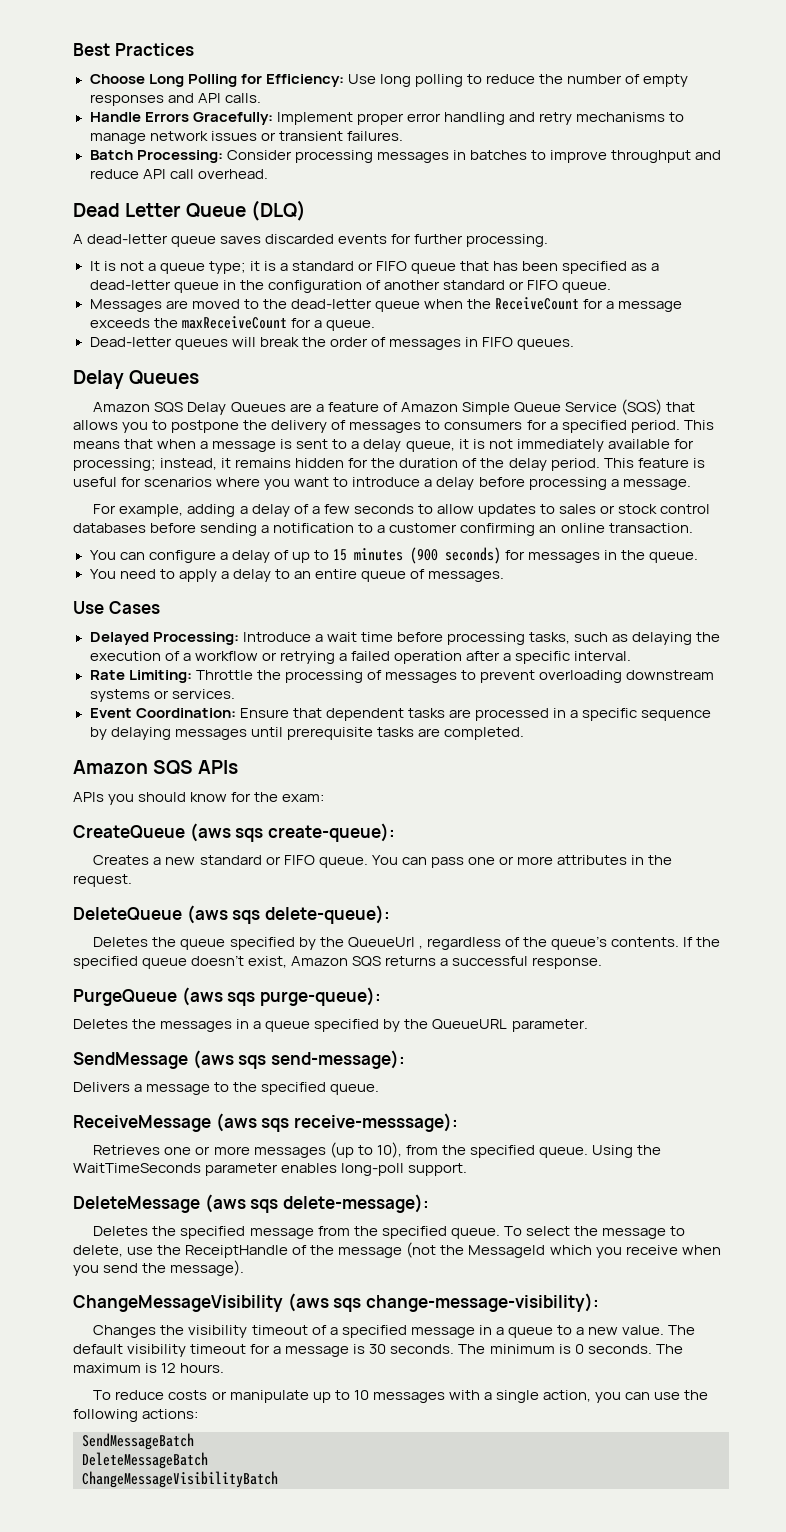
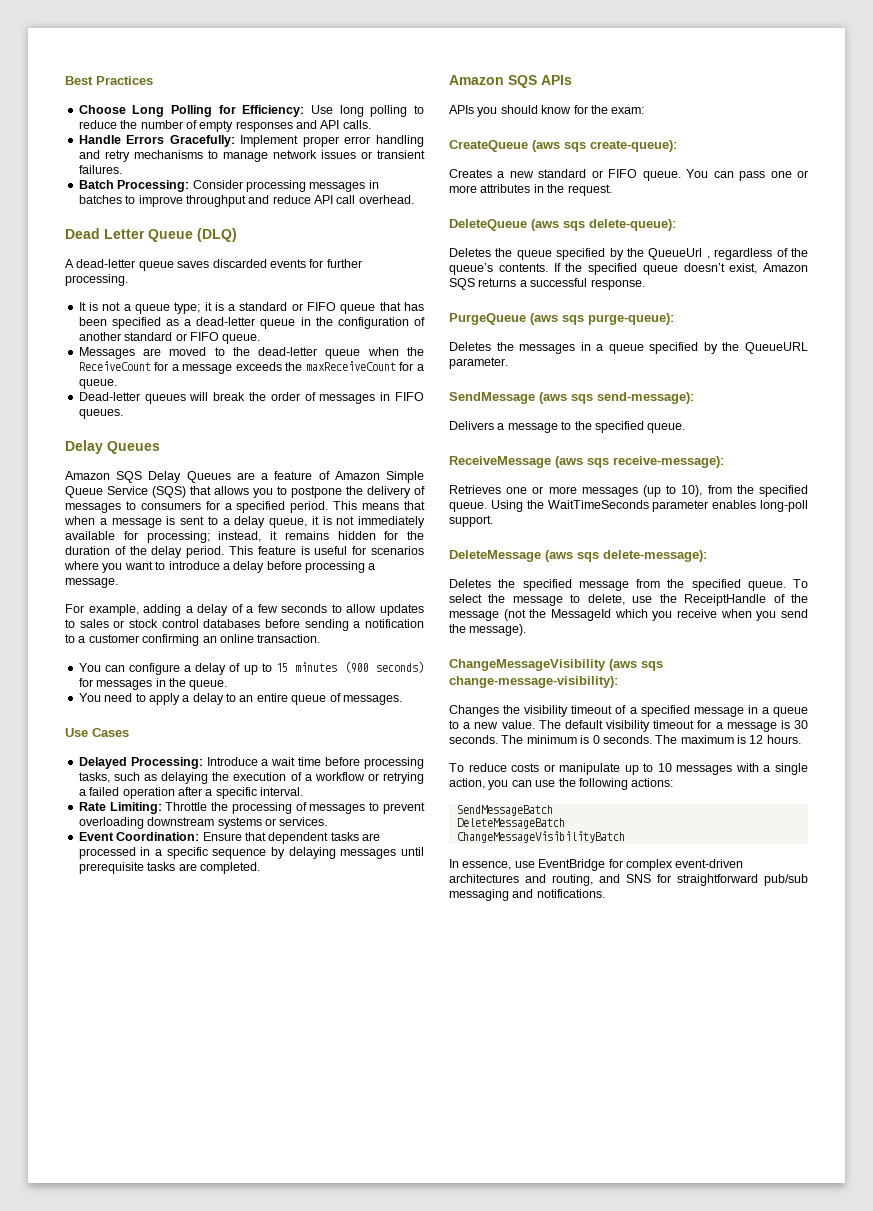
[293,1113,458,1132] receive-messsage): -> [613,456,724,468] receive-message):
(278, 1479) none -> [449,859,744,871] [449,874,808,886] [449,889,605,901] // In essence, use EventBridge for complex event-driven architectures and routing, and SNS for straightforward pub/sub messaging and notifications.

